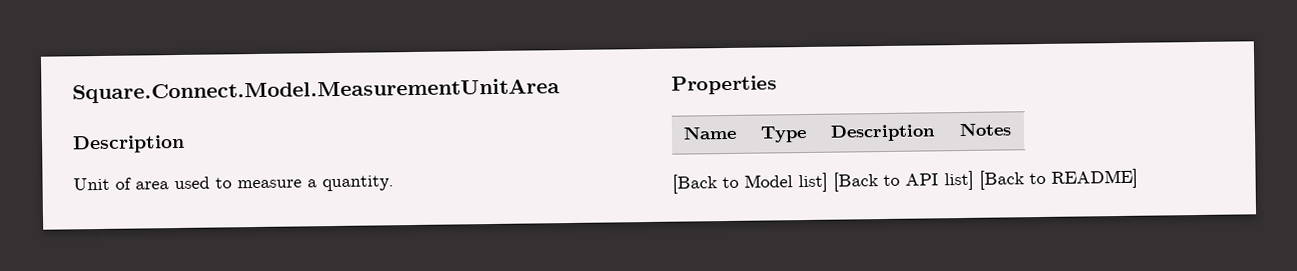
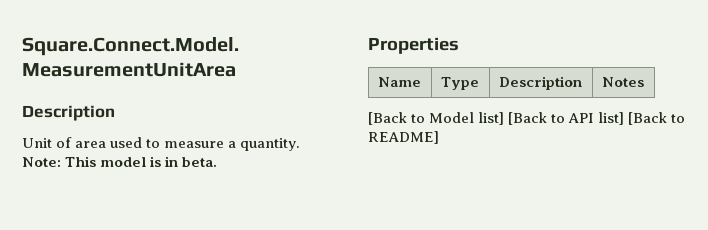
(394, 183) none -> [22,156,218,167] Note: This model is in beta.

